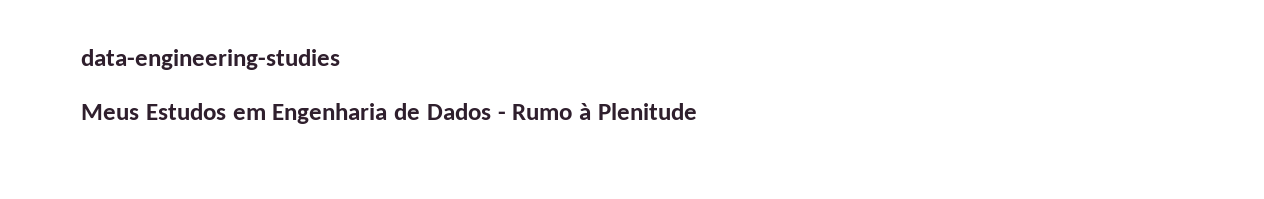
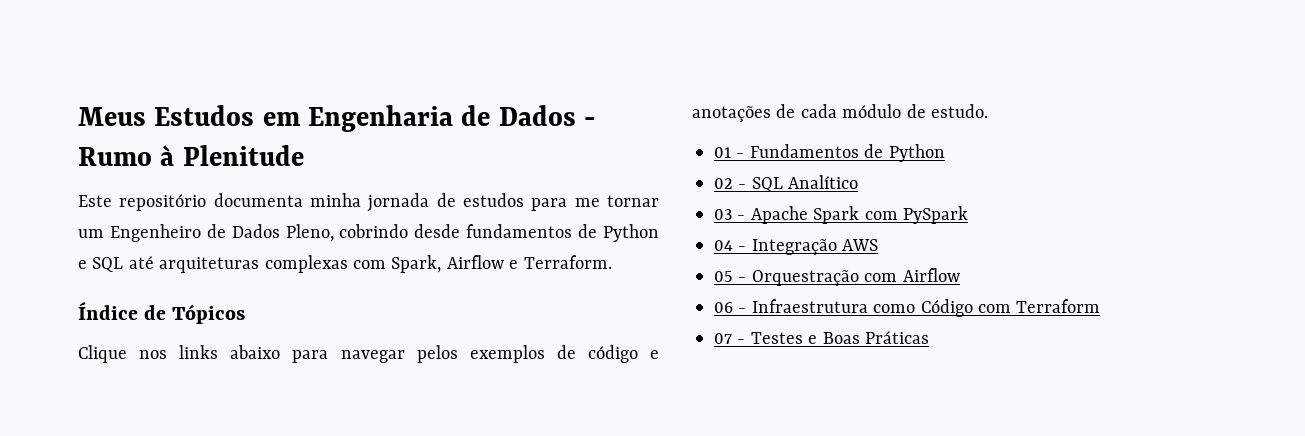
[81,49,340,70] data-engineering-studies // -> (78, 116) none
(697, 111) none -> [78,193,659,212] [78,224,660,242] [78,255,612,273] [78,302,246,324] [78,345,660,363] [692,104,988,122] [714,144,945,162] [714,175,859,192] [714,206,968,224] [714,239,879,255] [714,268,960,286] [714,299,1101,317] [714,331,929,344] // Este repositório documenta minha jornada de estudos para me tornar um Engenheiro de Dados Pleno, cobrindo desde fundamentos de Python e SQL até arquiteturas complexas com Spark, Airflow e Terraform. // Índice de Tópicos // Clique nos links abaixo para navegar pelos exemplos de código e anotações de cada módulo de estudo. // 01 - Fundamentos de Python // 02 - SQL Analítico // 03 - Apache Spark com PySpark // 04 - Integração AWS // 05 - Orquestração com Airflow // 06 - Infraestrutura como Código com Terraform // 07 - Testes e Boas Práticas

